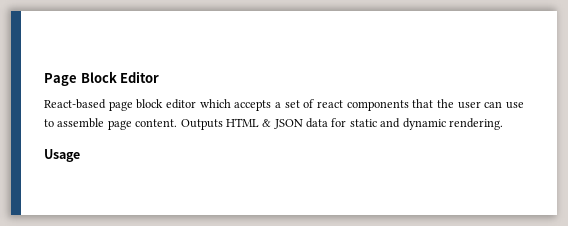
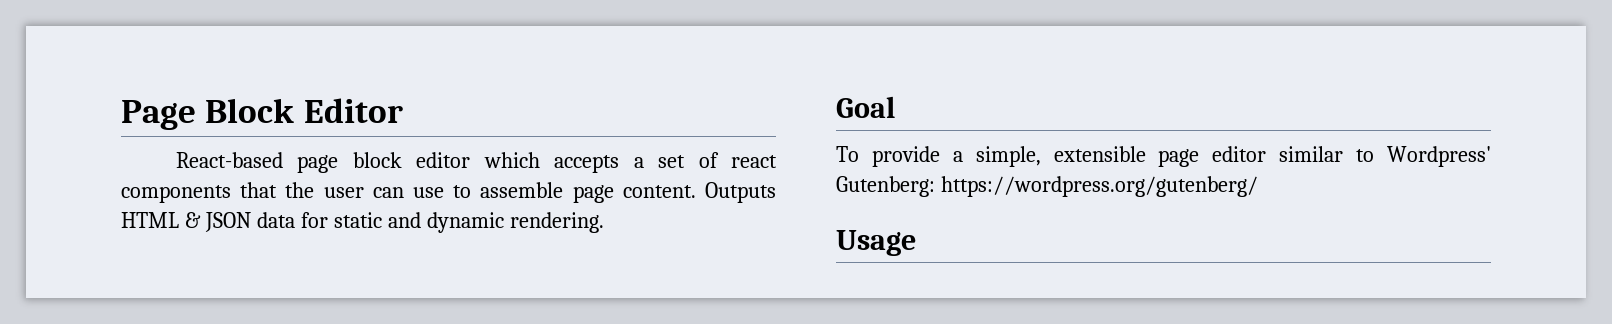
(503, 124) none -> [836,96,895,118] [836,146,1491,167] [836,176,1258,197] // Goal // To provide a simple, extensible page editor similar to Wordpress' Gutenberg: https://wordpress.org/gutenberg/

